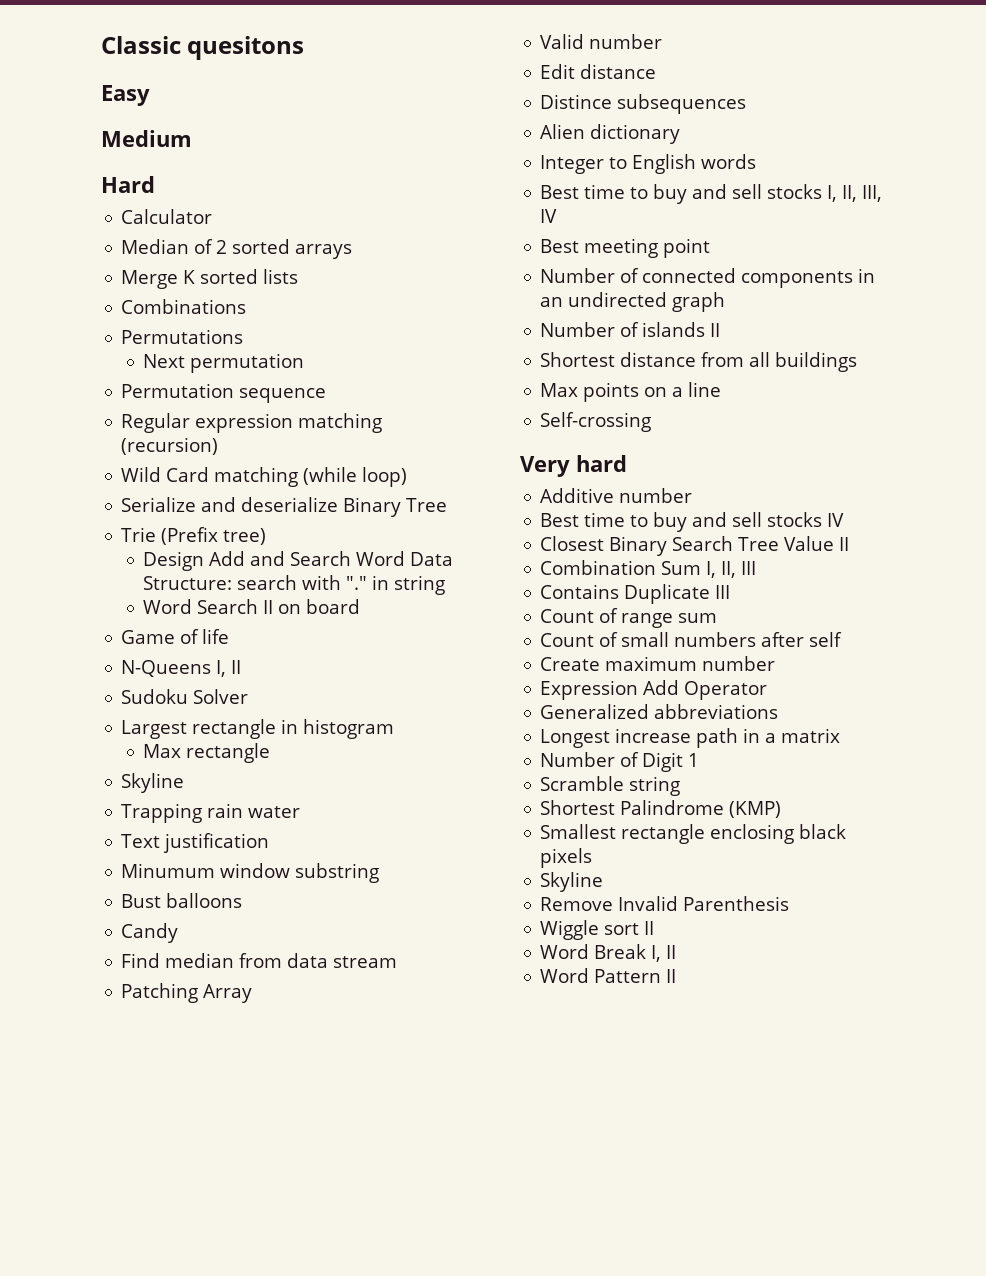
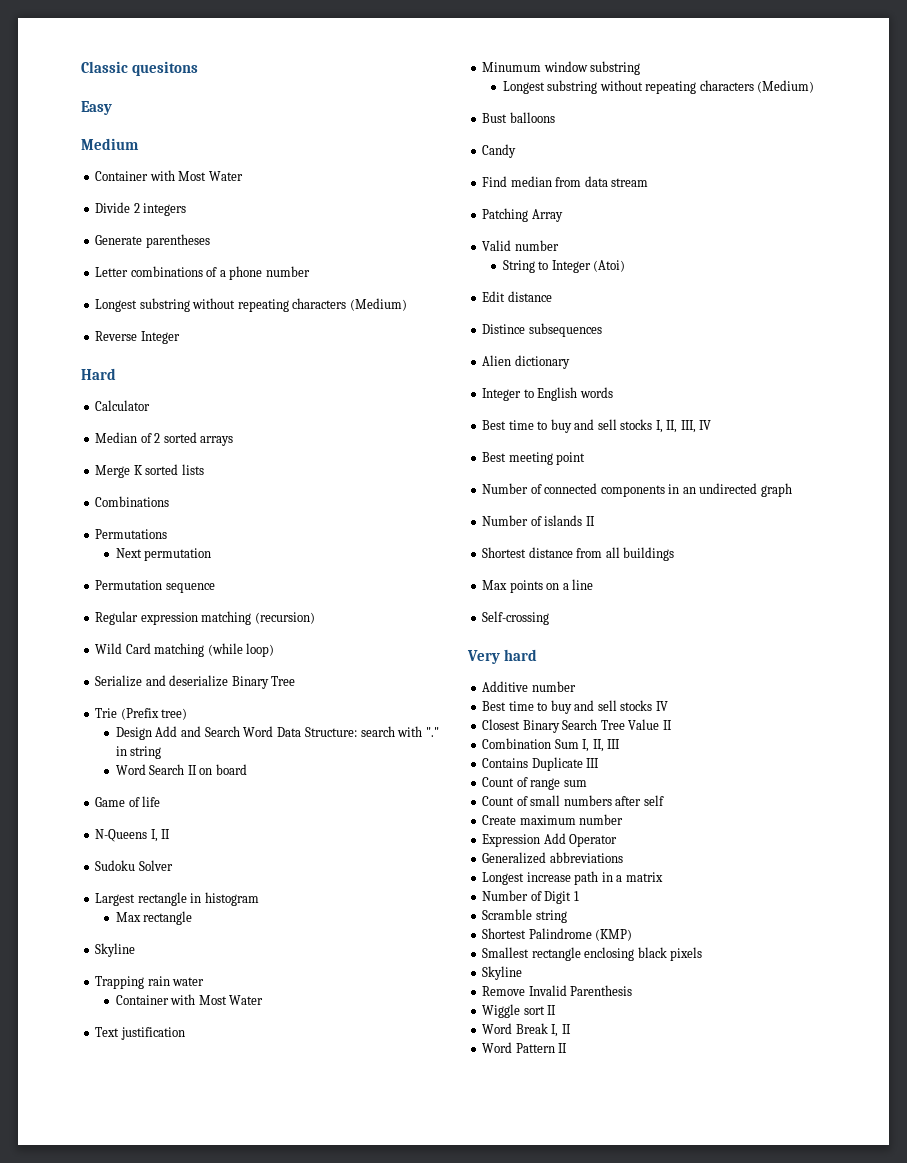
(192, 138) none -> [95,170,243,181] [95,202,187,216] [95,234,210,248] [95,266,310,280] [95,298,407,312] [95,331,180,344] // Container with Most Water // Divide 2 integers // Generate parentheses // Letter combinations of a phone number // Longest substring without repeating characters (Medium) // Reverse Integer
(301, 812) none -> [115,994,264,1005] // Container with Most Water
(380, 873) none -> [502,80,815,94] // Longest substring without repeating characters (Medium)
(663, 41) none -> [502,260,626,273] // String to Integer (Atoi)

